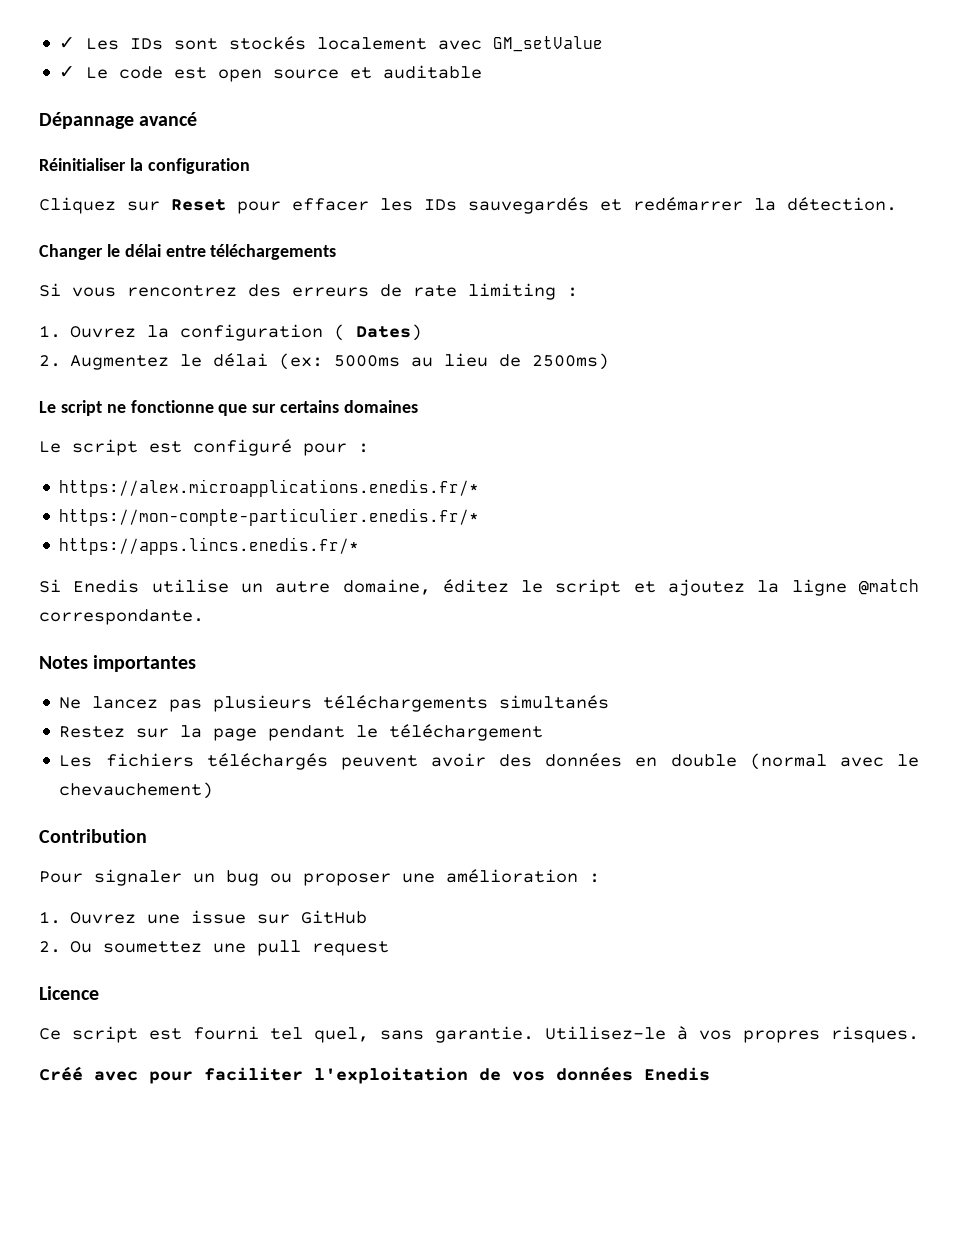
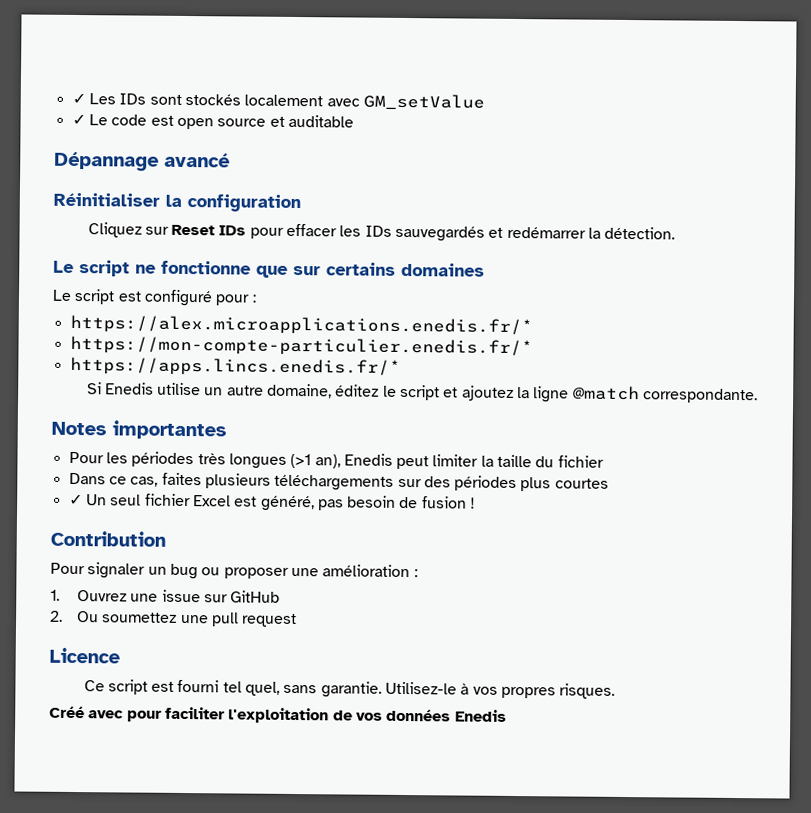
(226, 205) none -> [218,225,247,236] IDs
[39,244,337,260] [39,283,578,300] [39,324,423,341] [39,353,610,370] // Changer le délai entre téléchargements // Si vous rencontrez des erreurs de rate limiting : // 1. Ouvrez la configuration ( Dates) // 2. Augmentez le délai (ex: 5000ms au lieu de 2500ms) -> (676, 233) none
[59,695,610,712] [59,724,544,741] [59,753,919,770] [59,782,214,799] Ne lancez pas plusieurs téléchargements simultanés // Restez sur la page pendant le téléchargement // Les fichiers téléchargés peuvent avoir des données en double (normal avec le chevauchement) -> [68,451,604,470] [68,472,609,492] [68,493,477,512] Pour les périodes très longues (>1 an), Enedis peut limiter la taille du fichier // Dans ce cas, faites plusieurs téléchargements sur des périodes plus courtes // ✓ Un seul fichier Excel est généré, pas besoin de fusion !

